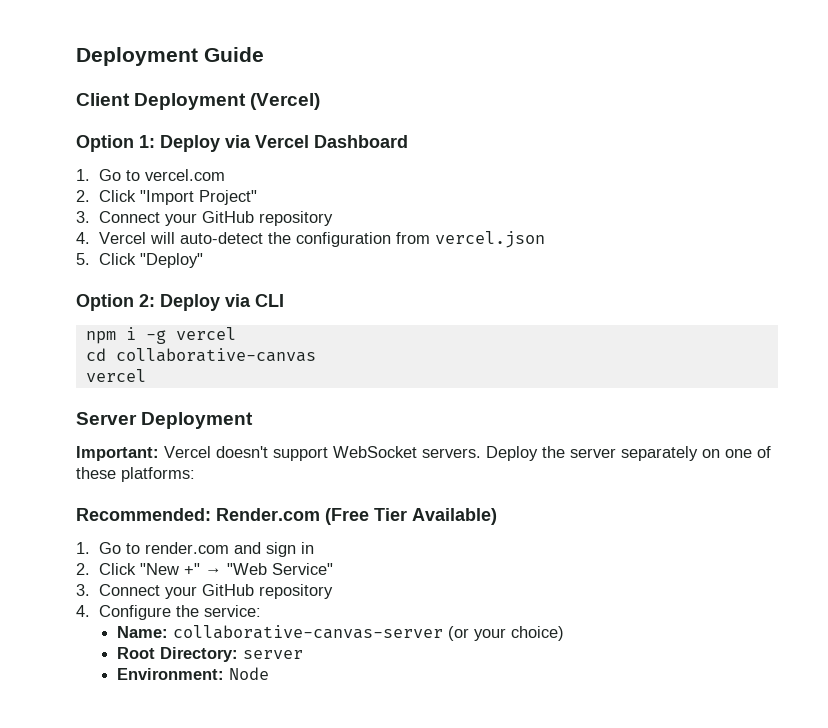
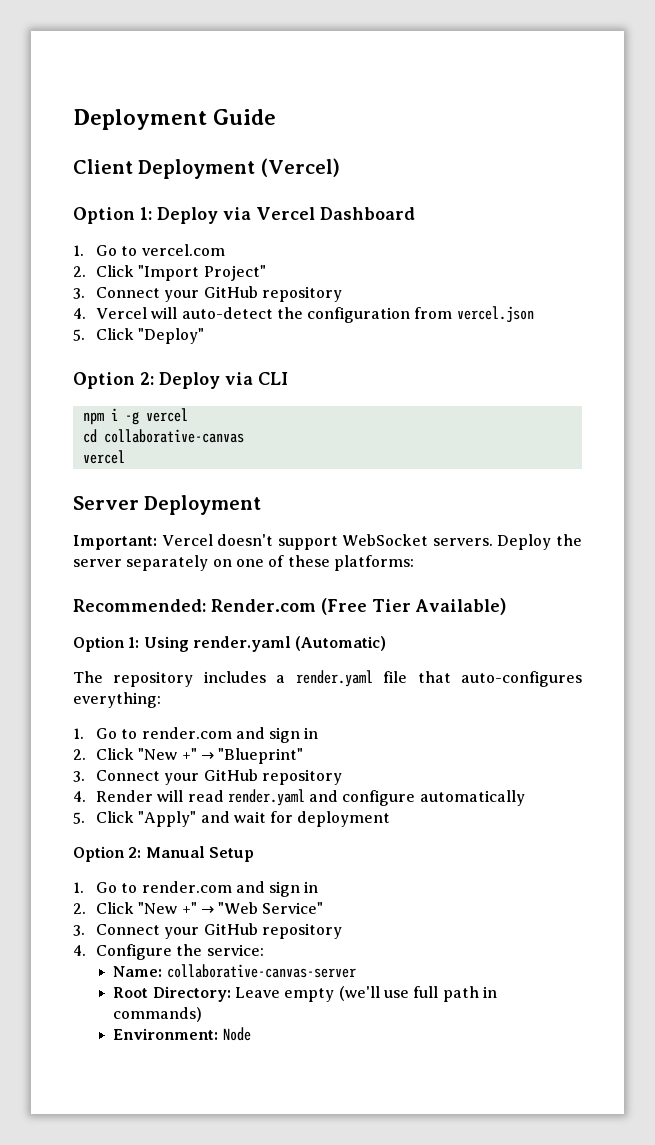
(497, 516) none -> [73,636,387,652] [73,670,583,687] [73,692,161,708] [73,727,319,743] [73,748,304,764] [73,769,342,785] [73,789,525,806] [73,811,391,827] [73,846,254,862] // Option 1: Using render.yaml (Automatic) // The repository includes a render.yaml file that auto-configures everything: // 1. Go to render.com and sign in // 2. Click "New +" → "Blueprint" // 3. Connect your GitHub repository // 4. Render will read render.yaml and configure automatically // 5. Click "Apply" and wait for deployment // Option 2: Manual Setup
[448,626,565,641] (or your choice) -> (356, 971) none
[243,650,304,659] server -> [235,986,498,1002] [113,1007,203,1022] Leave empty (we'll use full path in commands)

